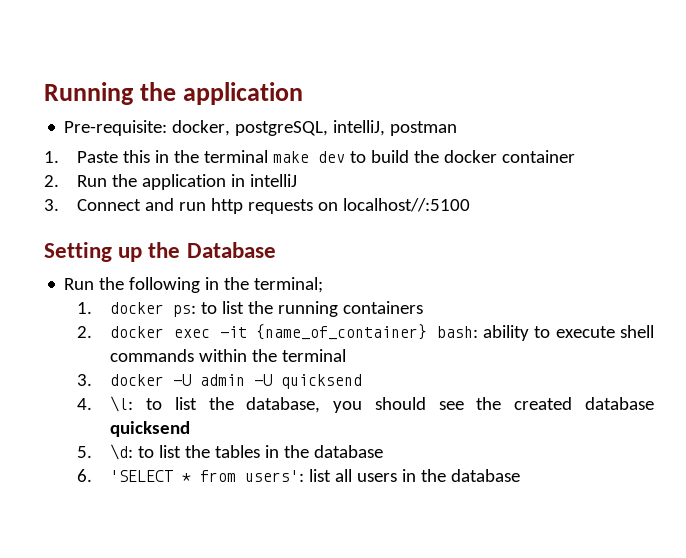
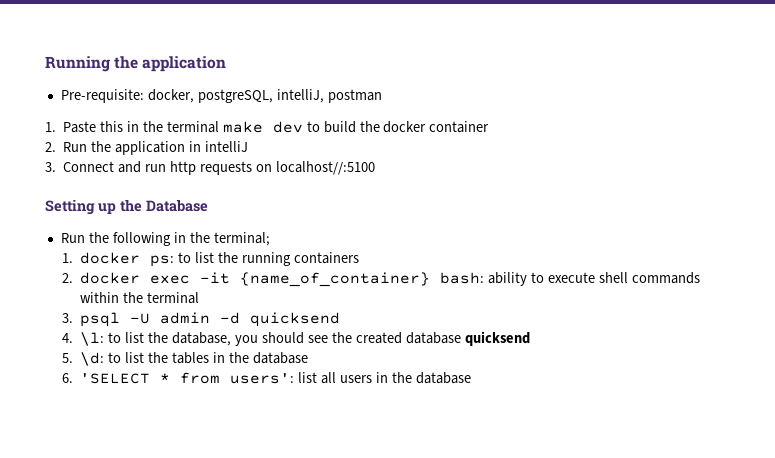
[110,374,165,386] docker -> [80,312,121,327] psql
[254,374,273,386] -U -> [220,312,241,324] -d

